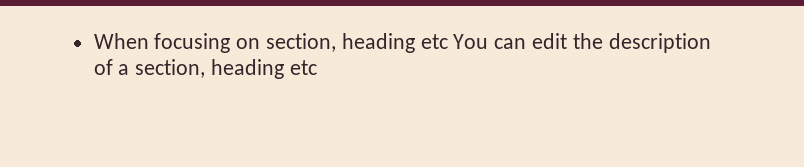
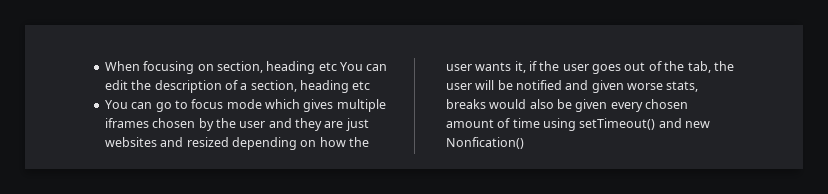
(317, 67) none -> [104,99,386,112] [104,118,369,131] [104,137,369,150] [445,61,734,74] [445,80,699,93] [445,99,688,112] [445,118,710,131] [445,137,524,149] // You can go to focus mode which gives multiple iframes chosen by the user and they are just websites and resized depending on how the user wants it, if the user goes out of the tab, the user will be notified and given worse stats, breaks would also be given every chosen amount of time using setTimeout() and new Nonfication()

